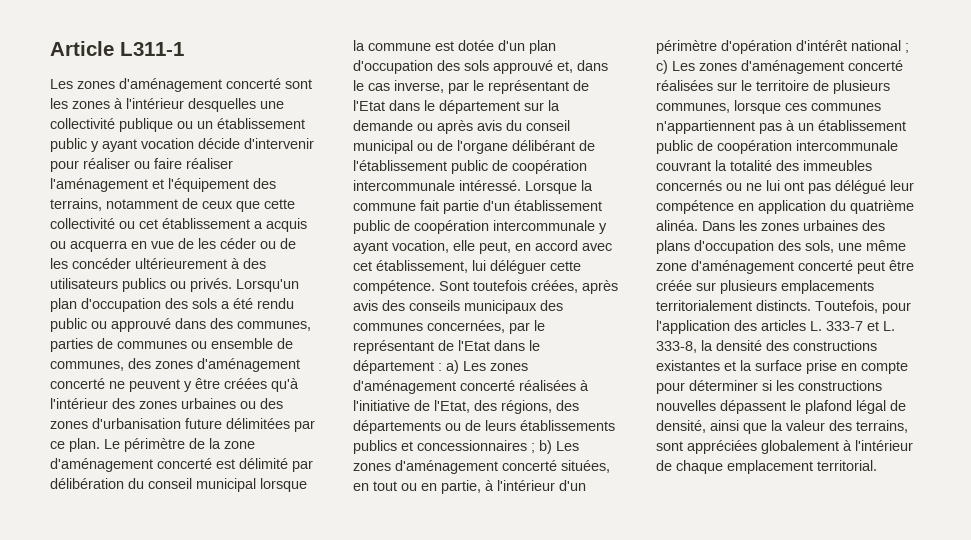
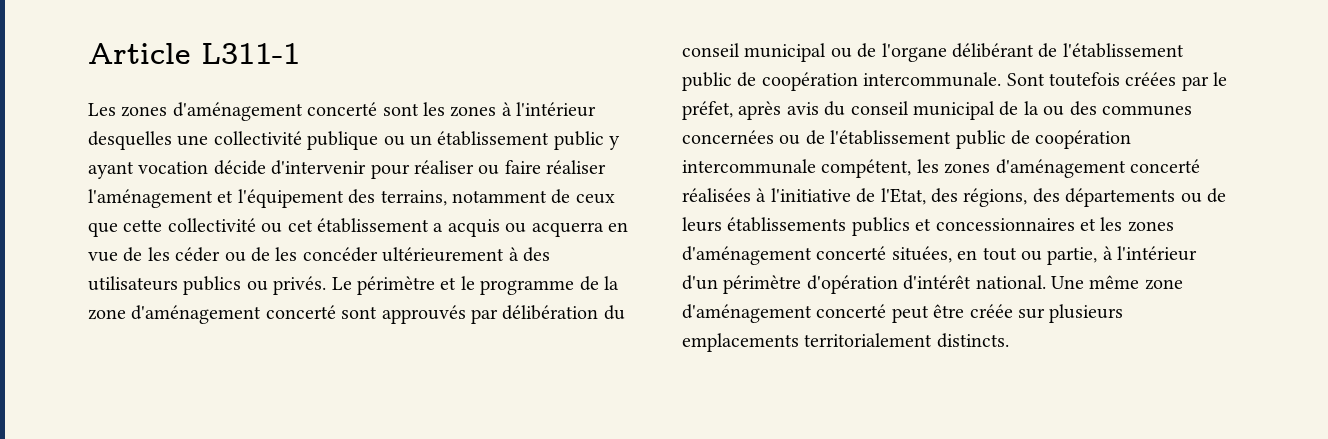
[236,279,299,292] [50,298,294,312] [50,318,311,332] [50,338,293,352] [50,358,300,372] [50,378,299,392] [50,398,283,409] [50,418,315,432] [50,438,185,452] Lorsqu'un plan d'occupation des sols a été rendu public ou approuvé dans des communes, parties de communes ou ensemble de communes, des zones d'aménagement concerté ne peuvent y être créées qu'à l'intérieur des zones urbaines ou des zones d'urbanisation future délimitées par ce plan. Le périmètre -> [331,276,575,295] Le périmètre et le programme
[216,458,288,469] est délimité -> [341,305,466,324] sont approuvés
[260,478,307,492] [353,40,556,54] [353,60,608,74] [353,80,589,94] [353,100,560,114] [353,120,570,134] [353,140,413,154] lorsque la commune est dotée d'un plan d'occupation des sols approuvé et, dans le cas inverse, par le représentant de l'Etat dans le département sur la demande ou après avis du conseil municipal -> (827, 52) none
[353,180,593,194] [353,200,602,214] [353,220,607,234] [353,240,612,254] [353,260,581,274] [353,280,618,294] [353,300,563,314] [353,320,545,334] [353,340,540,354] [353,360,486,374] intercommunale intéressé. Lorsque la commune fait partie d'un établissement public de coopération intercommunale y ayant vocation, elle peut, en accord avec cet établissement, lui déléguer cette compétence. Sont toutefois créées, après avis des conseils municipaux des communes concernées, par le représentant de l'Etat dans le département : a) Les -> [863,72,1228,91] [682,101,1192,120] [682,130,1132,149] [682,159,939,178] intercommunale. Sont toutefois créées par le préfet, après avis du conseil municipal de la ou des communes concernées ou de l'établissement public de coopération intercommunale compétent, les
[531,440,579,454] ; b) Les -> [1080,217,1123,231] et les
[421,483,437,491] en -> (1042, 256) none
[851,40,909,53] [656,60,903,74] [656,80,890,94] [656,100,881,114] [656,120,906,134] [656,140,898,154] [656,160,872,171] [656,180,914,194] [656,200,914,214] [656,220,885,231] [656,240,862,254] national ; c) Les zones d'aménagement concerté réalisées sur le territoire de plusieurs communes, lorsque ces communes n'appartiennent pas à un établissement public de coopération intercommunale couvrant la totalité des immeubles concernés ou ne lui ont pas délégué leur compétence en application du quatrième alinéa. Dans les zones urbaines des plans d'occupation des sols, une -> [975,275,1084,289] national. Une
[815,300,911,314] [656,320,895,334] [656,340,877,353] [656,360,908,374] [656,380,882,394] [656,400,906,414] [656,420,908,434] [656,440,913,454] [656,460,877,474] Toutefois, pour l'application des articles L. 333-7 et L. 333-8, la densité des constructions existantes et la surface prise en compte pour déterminer si les constructions nouvelles dépassent le plafond légal de densité, ainsi que la valeur des terrains, sont appréciées globalement à l'intérieur de chaque emplacement territorial. -> (1009, 340) none

